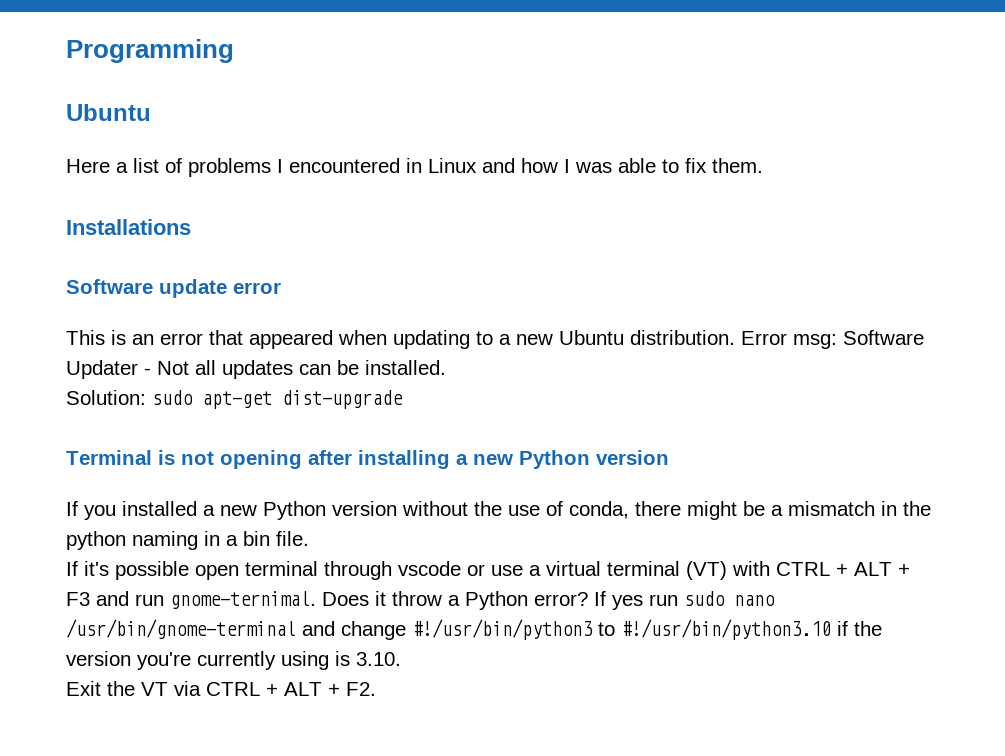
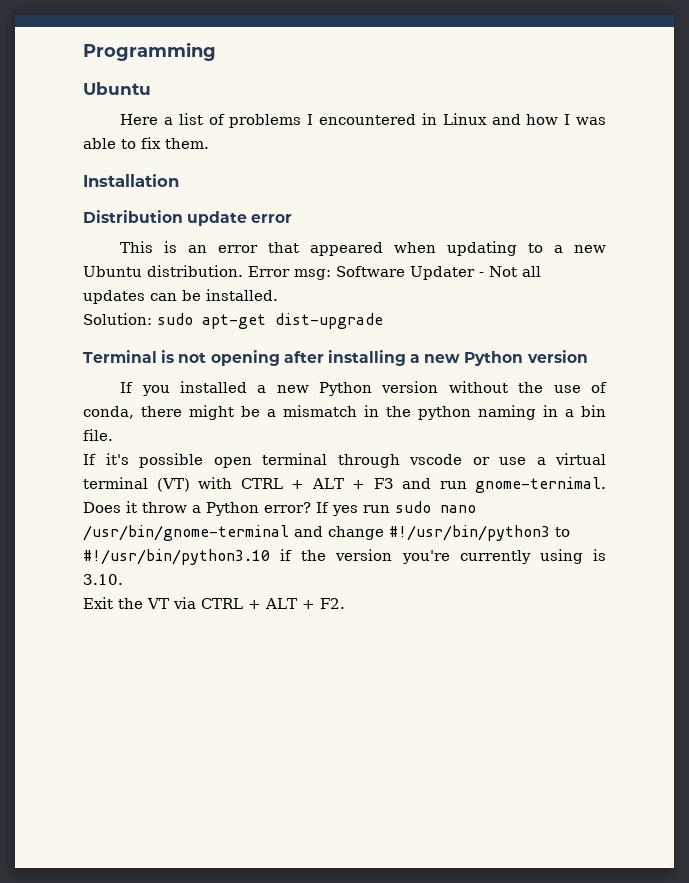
[66,219,191,235] [66,279,153,294] Installations // Software -> [83,174,179,187] [83,210,183,223] Installation // Distribution

